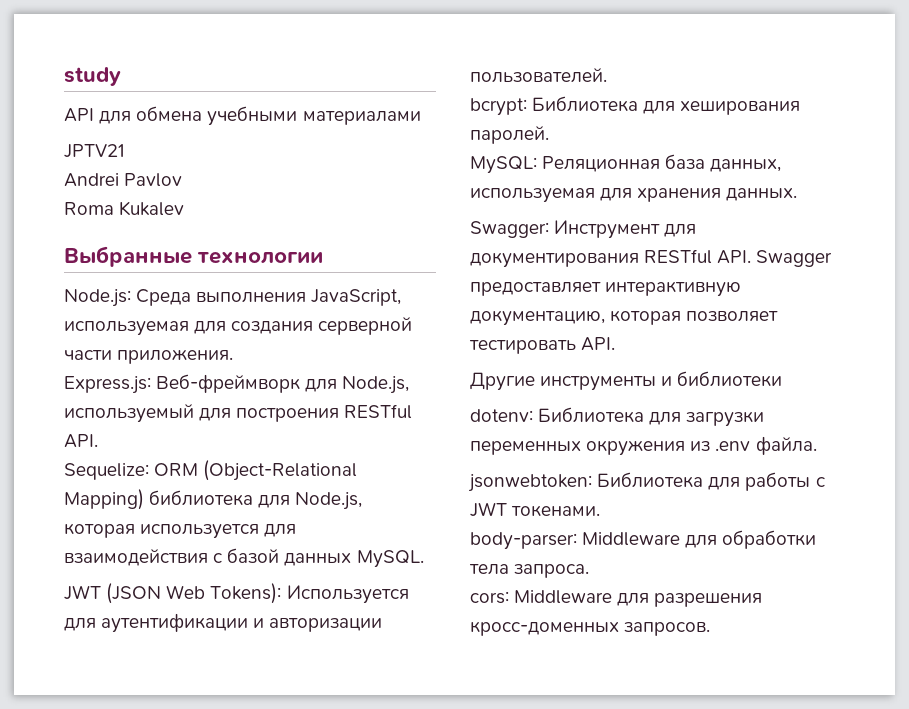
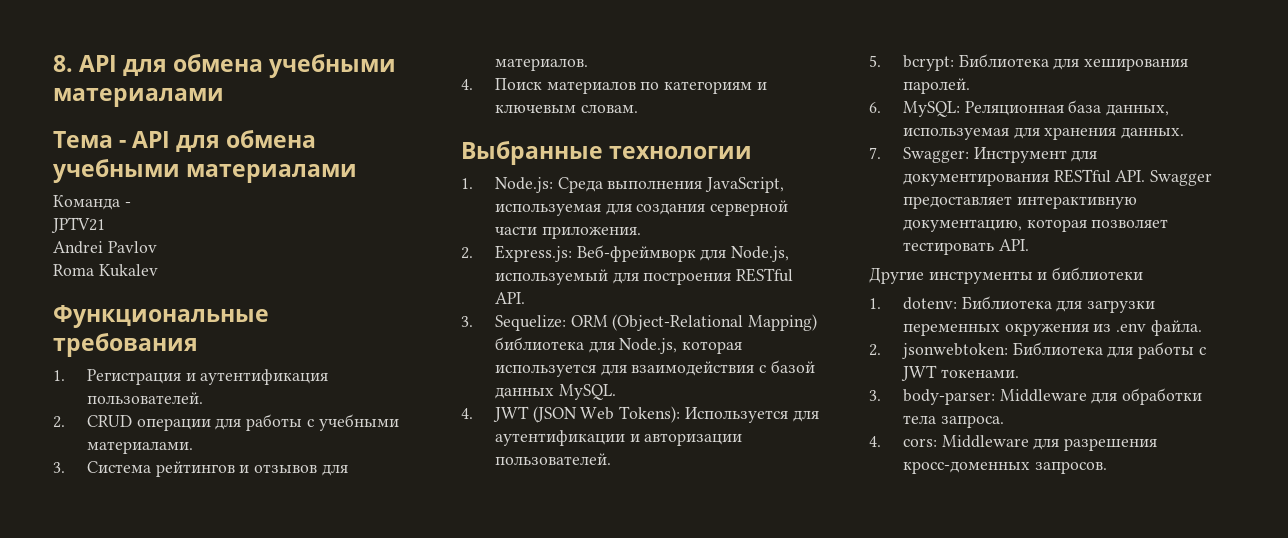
[64,67,121,86] [64,106,421,126] study // API для обмена учебными материалами -> [53,54,397,78] [53,88,224,107] [53,130,317,152] [53,159,358,183] [53,195,131,210] 8. API для обмена учебными материалами // Тема - API для обмена учебными материалами // Команда -
(185, 208) none -> [53,305,269,328] [53,333,198,357] [53,369,329,385] [86,392,203,404] [53,414,399,431] [86,441,193,454] [53,461,348,477] [494,58,588,71] [461,78,767,94] [494,104,638,113] // Функциональные требования // 1. Регистрация и аутентификация пользователей. // 2. CRUD операции для работы с учебными материалами. // 3. Система рейтингов и отзывов для материалов. // 4. Поиск материалов по категориям и ключевым словам.
(323, 258) none -> [461,178,473,189] 1.
(234, 356) none -> [461,247,473,259] 2.
(98, 441) none -> [461,316,473,327] 3.
(424, 559) none -> [461,408,473,419] 4.
(607, 75) none -> [869,55,881,67] 5.
(549, 135) none -> [869,102,881,113] 6.
(798, 194) none -> [869,147,881,159] 7.
(783, 379) none -> [869,298,881,309] 1.
(817, 445) none -> [869,344,881,356] 2.
(601, 511) none -> [869,390,881,401] 3.
(590, 571) none -> [869,436,881,447] 4.

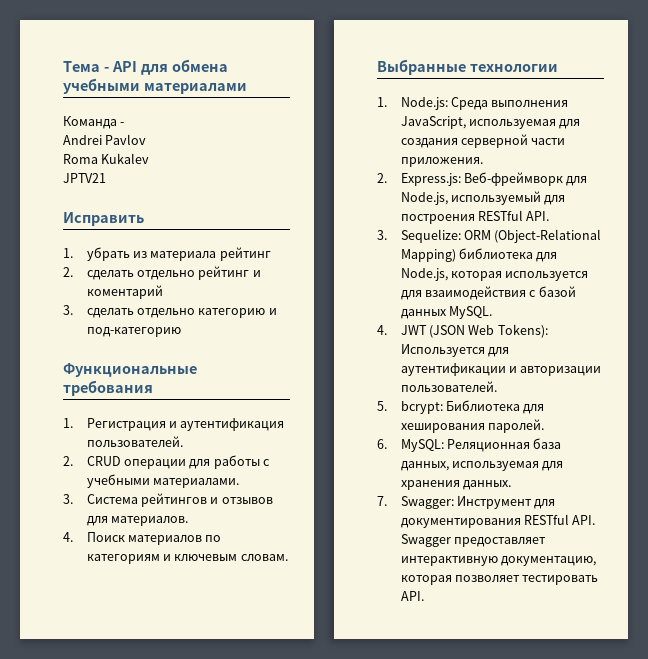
[53,54,397,78] [53,88,224,107] 8. API для обмена учебными материалами // -> (63, 66) none
[51,217,105,233] // JPTV21 -> (125, 124) none
(158, 270) none -> [63,173,106,183] [63,212,144,226] [63,247,271,261] [63,266,261,280] [86,285,163,299] [63,305,277,318] [86,327,181,337] // JPTV21 // Исправить // 1. убрать из материала рейтинг // 2. сделать отдельно рейтинг и коментарий // 3. сделать отдельно категорию и под-категорию
[869,267,1144,284] [869,296,1156,313] [902,320,1202,336] [869,342,1206,359] [900,365,1019,381] [869,388,1203,405] [902,415,1004,428] [869,435,1158,451] [902,461,1107,474] // Другие инструменты и библиотеки // 1. dotenv: Библиотека для загрузки переменных окружения из .env файла. // 2. jsonwebtoken: Библиотека для работы с JWT токенами. // 3. body-parser: Middleware для обработки тела запроса. // 4. cors: Middleware для разрешения кросс-доменных запросов. -> (424, 596) none

